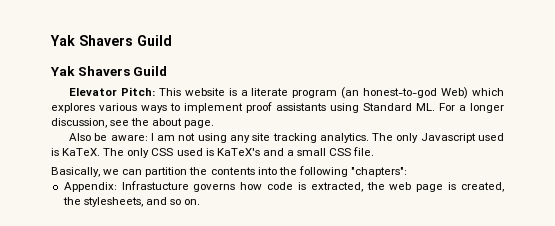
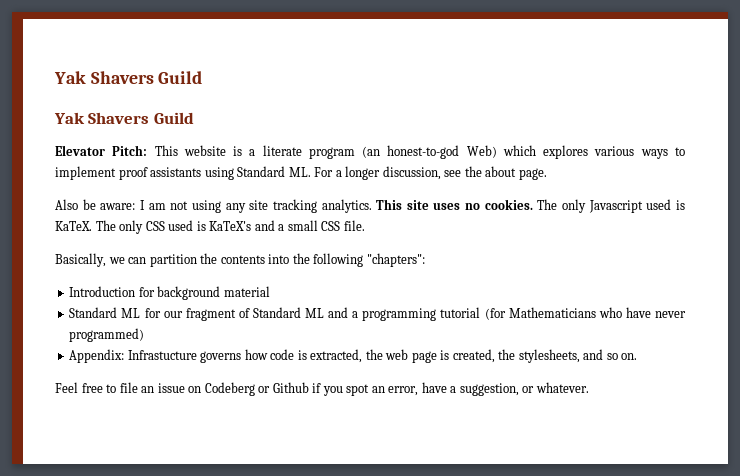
(369, 138) none -> [376,199,533,210] This site uses no cookies.
(407, 172) none -> [69,286,270,300] [69,307,687,321] [69,328,145,342] // Introduction for background material // Standard ML for our fragment of Standard ML and a programming tutorial (for Mathematicians who have never programmed)
(201, 202) none -> [55,382,589,396] // Feel free to file an issue on Codeberg or Github if you spot an error, have a suggestion, or whatever.

